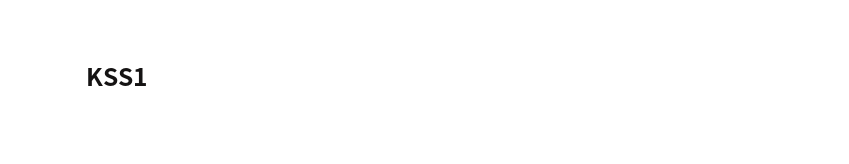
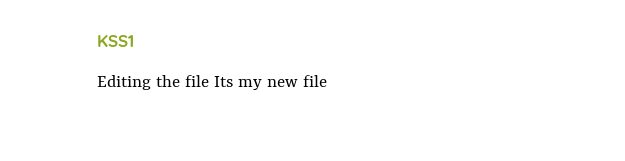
(147, 77) none -> [97,75,327,90] // Editing the file Its my new file

